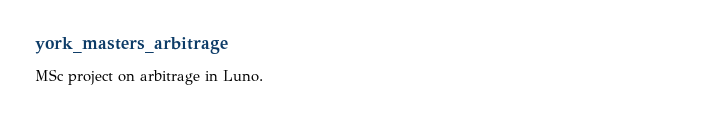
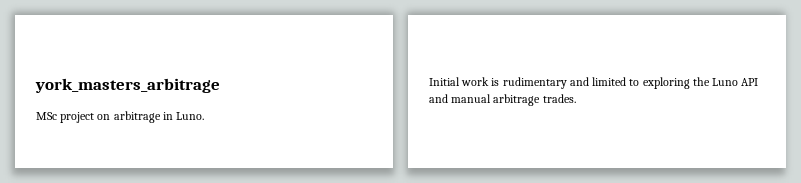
(263, 76) none -> [429,77,759,89] [429,94,576,106] // Initial work is rudimentary and limited to exploring the Luno API and manual arbitrage trades.

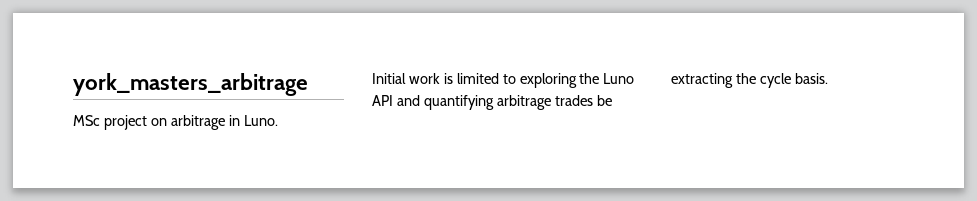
[502,77,589,89] rudimentary and -> (453, 78) none
[451,94,576,106] manual arbitrage trades. -> [423,95,612,110] [671,73,828,88] quantifying arbitrage trades be extracting the cycle basis.

